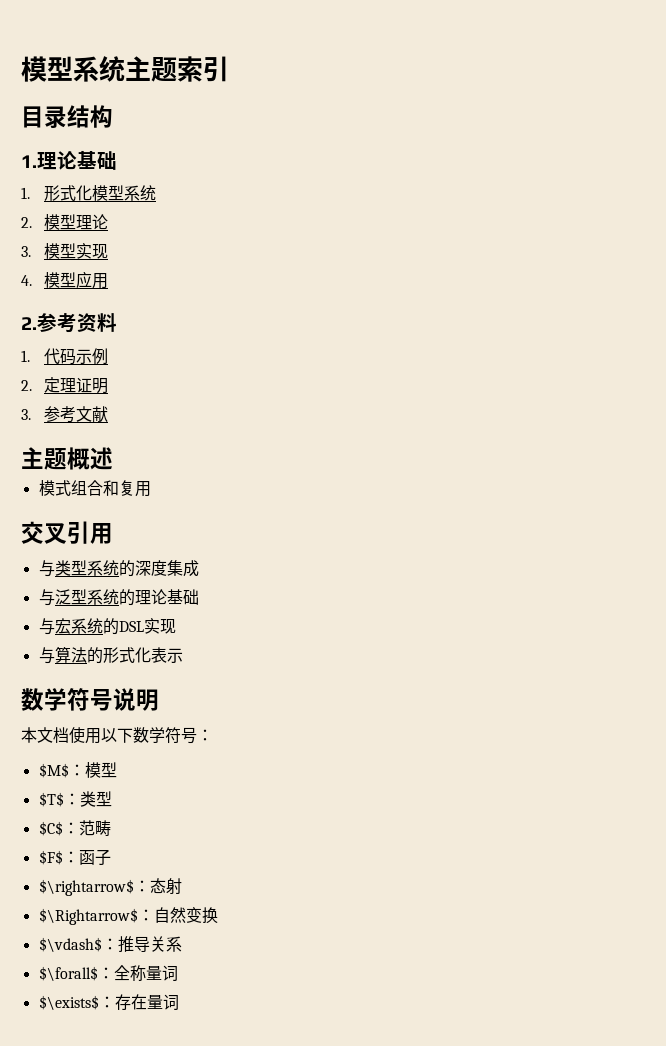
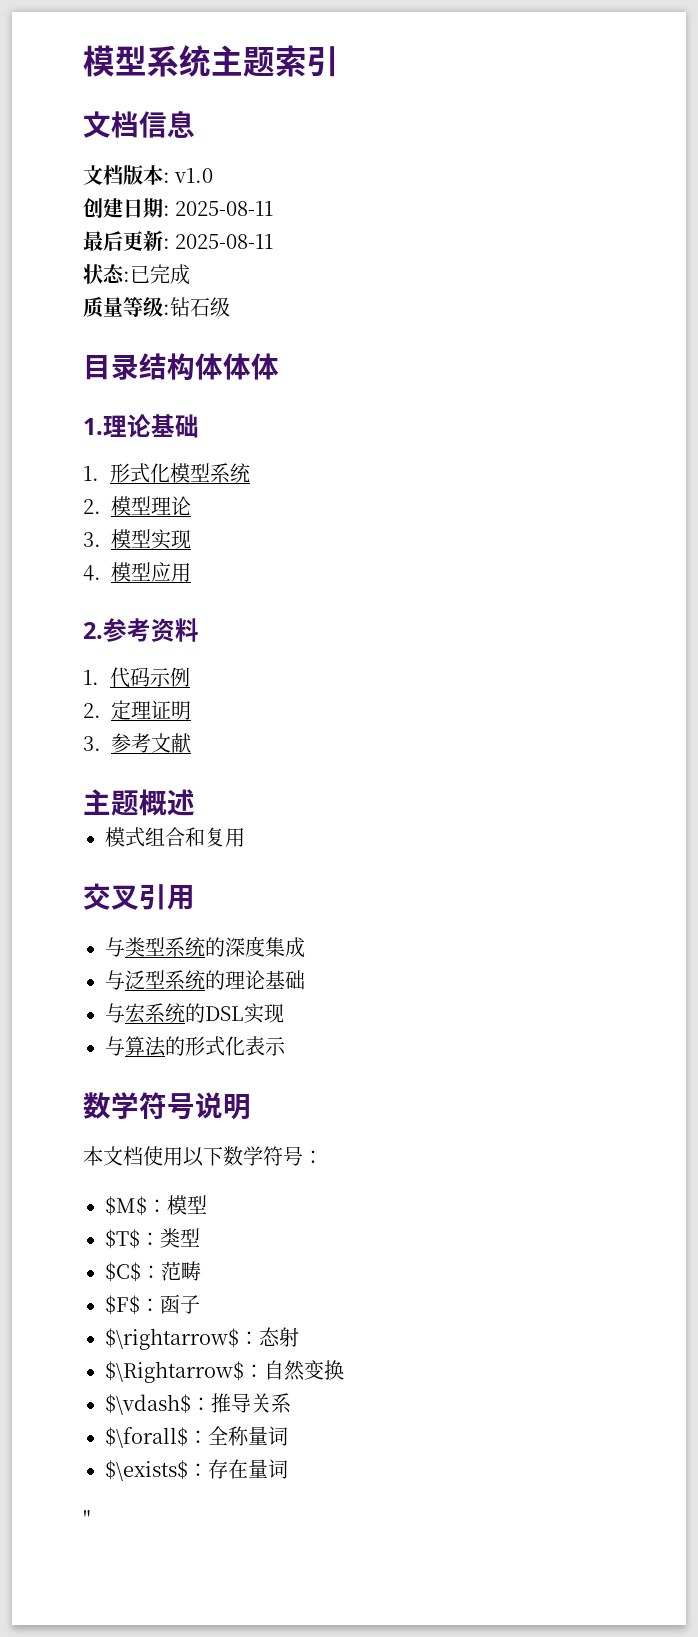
(229, 69) none -> [83,111,195,138] [83,165,214,185] [83,198,274,218] [83,230,274,251] [83,264,190,285] [83,297,230,317] // 文档信息 // 文档版本: v1.0 // 创建日期: 2025-08-11 // 最后更新: 2025-08-11 // 状态:已完成 // 质量等级:钻石级
(113, 116) none -> [195,353,279,380] 体体体
(179, 1002) none -> [83,1510,91,1526] // "

